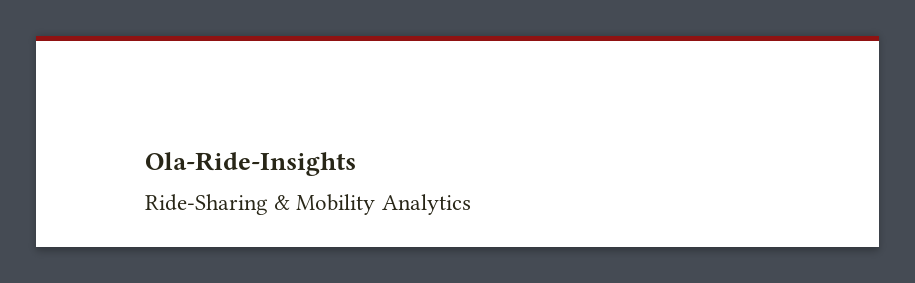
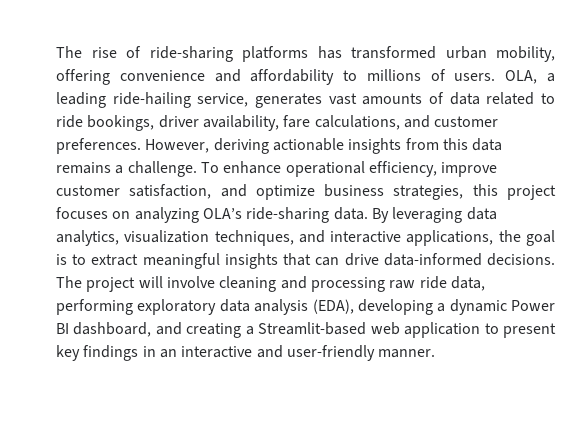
[145,152,356,176] [145,194,471,215] Ola-Ride-Insights // Ride-Sharing & Mobility Analytics -> [56,46,555,62] [56,69,555,85] [56,92,556,108] [56,115,499,131] [56,138,503,154] [56,161,498,177] [56,184,556,200] [56,207,497,223] [56,230,555,246] [56,253,555,269] [56,276,485,292] [56,299,555,315] [56,322,557,338] [56,345,436,361] The rise of ride-sharing platforms has transformed urban mobility, offering convenience and affordability to millions of users. OLA, a leading ride-hailing service, generates vast amounts of data related to ride bookings, driver availability, fare calculations, and customer preferences. However, deriving actionable insights from this data remains a challenge. To enhance operational efficiency, improve customer satisfaction, and optimize business strategies, this project focuses on analyzing OLA’s ride-sharing data. By leveraging data analytics, visualization techniques, and interactive applications, the goal is to extract meaningful insights that can drive data-informed decisions. The project will involve cleaning and processing raw ride data, performing exploratory data analysis (EDA), developing a dynamic Power BI dashboard, and creating a Streamlit-based web application to present key findings in an interactive and user-friendly manner.

